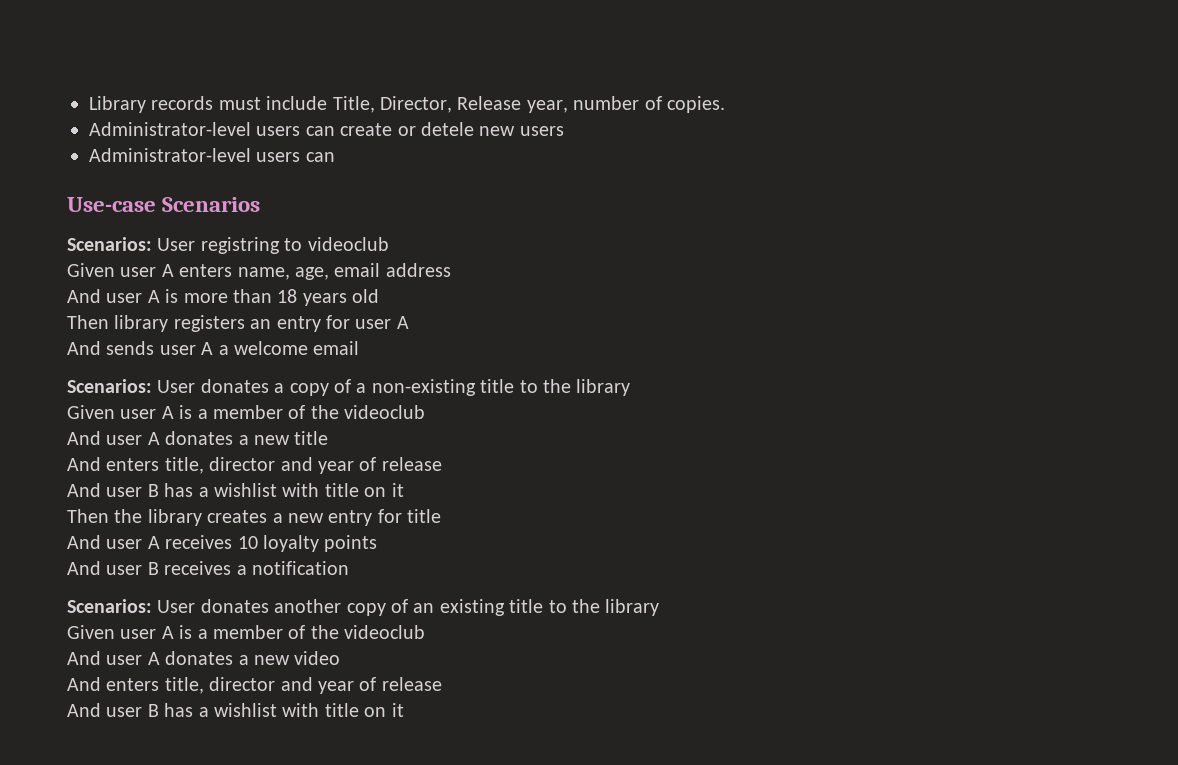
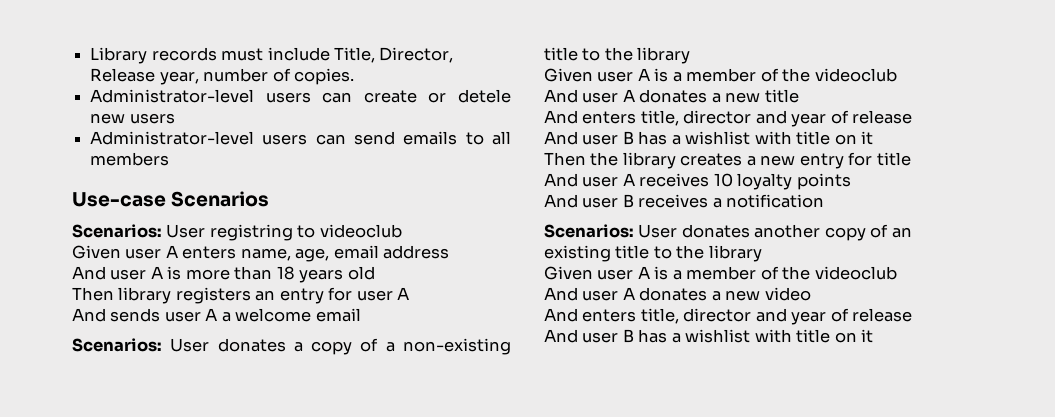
(335, 157) none -> [354,131,511,145] [90,152,170,166] send emails to all members

